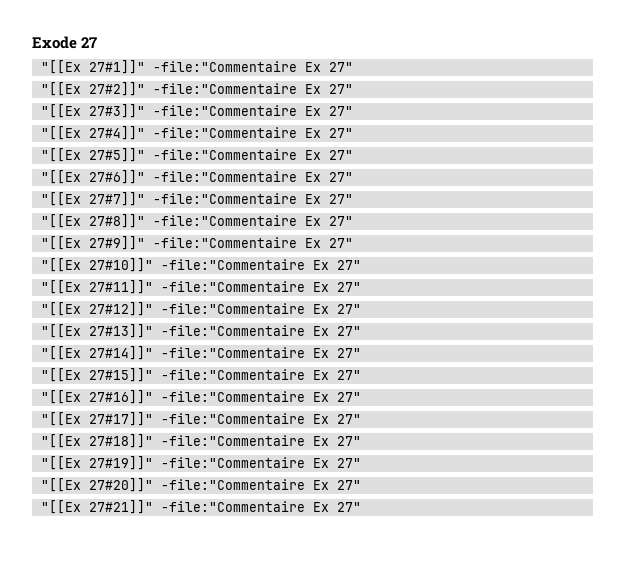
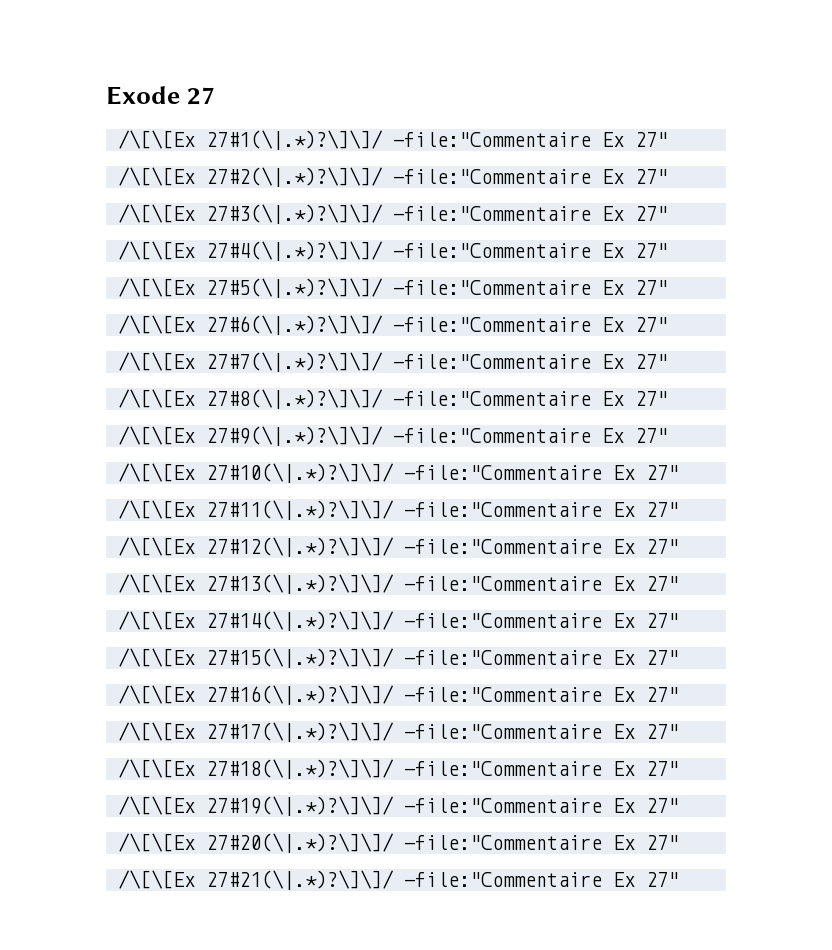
[40,60,353,74] [40,82,353,96] [40,104,353,118] [40,126,353,140] [40,148,353,162] [40,170,353,184] [40,192,353,206] [40,214,353,228] [40,236,353,250] [40,258,361,272] [40,280,361,294] [40,302,361,316] [40,324,361,338] [40,346,361,360] [40,368,361,382] [40,390,361,404] [40,412,361,426] [40,434,361,448] [40,456,361,470] [40,478,361,492] [40,500,153,514] "[[Ex 27#1]]" -file:"Commentaire Ex 27" // "[[Ex 27#2]]" -file:"Commentaire Ex 27" // "[[Ex 27#3]]" -file:"Commentaire Ex 27" // "[[Ex 27#4]]" -file:"Commentaire Ex 27" // "[[Ex 27#5]]" -file:"Commentaire Ex 27" // "[[Ex 27#6]]" -file:"Commentaire Ex 27" // "[[Ex 27#7]]" -file:"Commentaire Ex 27" // "[[Ex 27#8]]" -file:"Commentaire Ex 27" // "[[Ex 27#9]]" -file:"Commentaire Ex 27" // "[[Ex 27#10]]" -file:"Commentaire Ex 27" // "[[Ex 27#11]]" -file:"Commentaire Ex 27" // "[[Ex 27#12]]" -file:"Commentaire Ex 27" // "[[Ex 27#13]]" -file:"Commentaire Ex 27" // "[[Ex 27#14]]" -file:"Commentaire Ex 27" // "[[Ex 27#15]]" -file:"Commentaire Ex 27" // "[[Ex 27#16]]" -file:"Commentaire Ex 27" // "[[Ex 27#17]]" -file:"Commentaire Ex 27" // "[[Ex 27#18]]" -file:"Commentaire Ex 27" // "[[Ex 27#19]]" -file:"Commentaire Ex 27" // "[[Ex 27#20]]" -file:"Commentaire Ex 27" // "[[Ex 27#21]]" -> [118,130,669,150] [118,167,669,187] [118,204,669,224] [118,241,669,261] [118,278,669,298] [118,315,669,335] [118,352,669,372] [118,389,669,409] [118,426,669,446] [118,463,680,483] [118,500,680,520] [118,537,680,557] [118,574,680,594] [118,611,680,631] [118,648,680,668] [118,685,680,705] [118,722,680,742] [118,759,680,779] [118,796,680,816] [118,833,680,853] [118,870,395,890] /\[\[Ex 27#1(\|.*)?\]\]/ -file:"Commentaire Ex 27" // /\[\[Ex 27#2(\|.*)?\]\]/ -file:"Commentaire Ex 27" // /\[\[Ex 27#3(\|.*)?\]\]/ -file:"Commentaire Ex 27" // /\[\[Ex 27#4(\|.*)?\]\]/ -file:"Commentaire Ex 27" // /\[\[Ex 27#5(\|.*)?\]\]/ -file:"Commentaire Ex 27" // /\[\[Ex 27#6(\|.*)?\]\]/ -file:"Commentaire Ex 27" // /\[\[Ex 27#7(\|.*)?\]\]/ -file:"Commentaire Ex 27" // /\[\[Ex 27#8(\|.*)?\]\]/ -file:"Commentaire Ex 27" // /\[\[Ex 27#9(\|.*)?\]\]/ -file:"Commentaire Ex 27" // /\[\[Ex 27#10(\|.*)?\]\]/ -file:"Commentaire Ex 27" // /\[\[Ex 27#11(\|.*)?\]\]/ -file:"Commentaire Ex 27" // /\[\[Ex 27#12(\|.*)?\]\]/ -file:"Commentaire Ex 27" // /\[\[Ex 27#13(\|.*)?\]\]/ -file:"Commentaire Ex 27" // /\[\[Ex 27#14(\|.*)?\]\]/ -file:"Commentaire Ex 27" // /\[\[Ex 27#15(\|.*)?\]\]/ -file:"Commentaire Ex 27" // /\[\[Ex 27#16(\|.*)?\]\]/ -file:"Commentaire Ex 27" // /\[\[Ex 27#17(\|.*)?\]\]/ -file:"Commentaire Ex 27" // /\[\[Ex 27#18(\|.*)?\]\]/ -file:"Commentaire Ex 27" // /\[\[Ex 27#19(\|.*)?\]\]/ -file:"Commentaire Ex 27" // /\[\[Ex 27#20(\|.*)?\]\]/ -file:"Commentaire Ex 27" // /\[\[Ex 27#21(\|.*)?\]\]/

